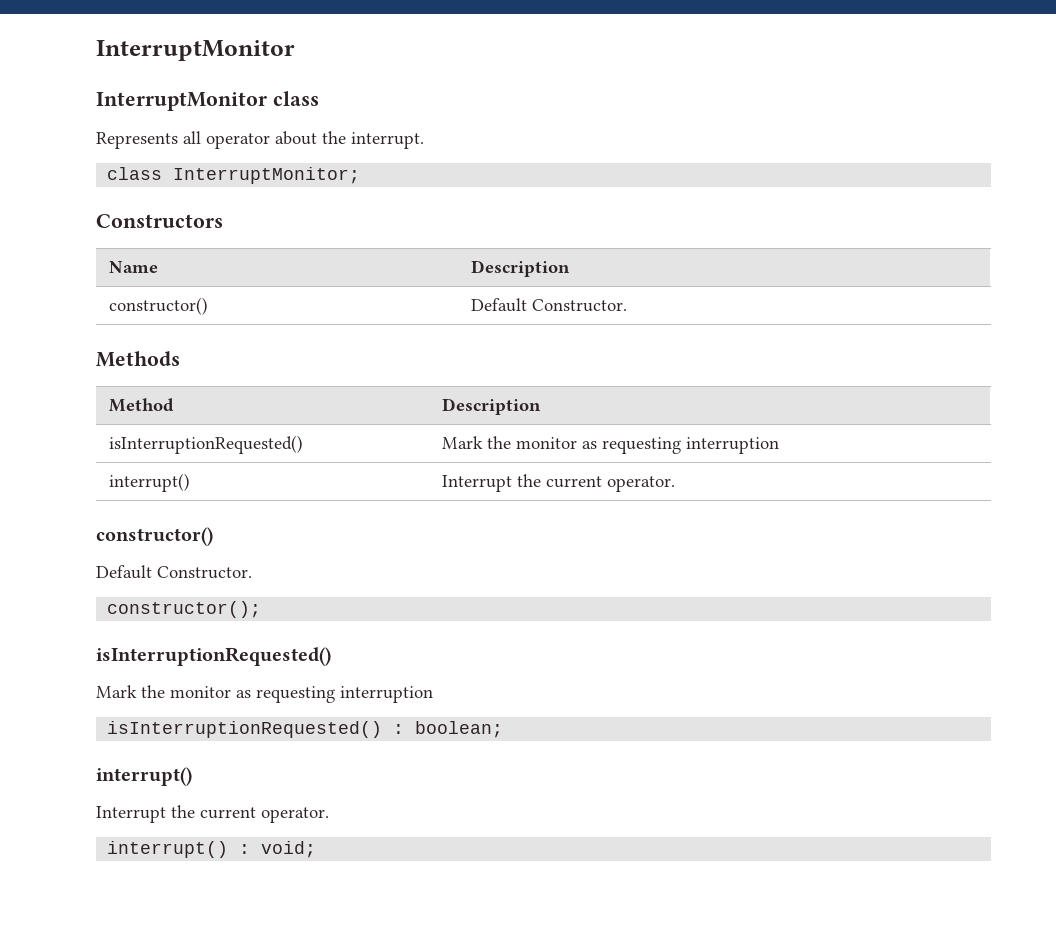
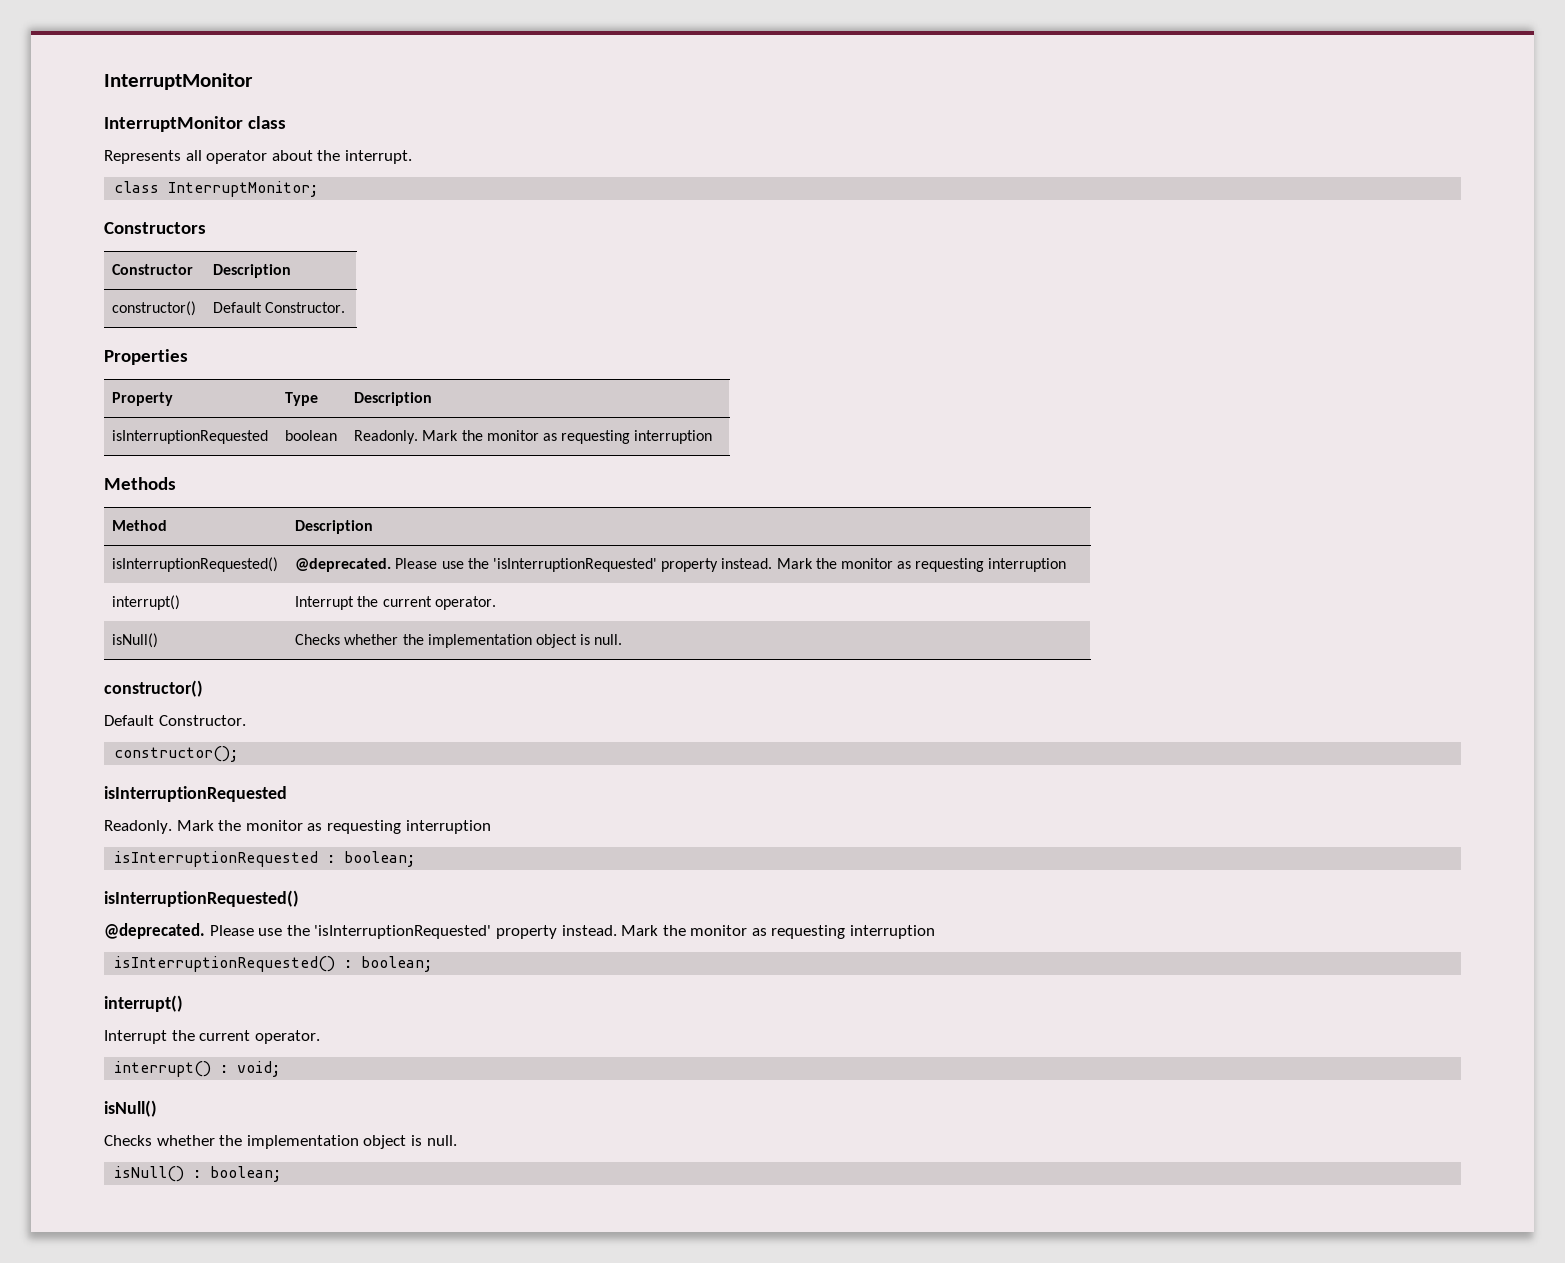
[108,261,158,273] Name -> [112,264,194,275] Constructor
[96,351,180,367] [108,398,174,412] [441,398,541,415] [108,435,303,454] Methods // Method | Description // isInterruptionRequested() | -> [104,349,188,365] [112,392,174,406] [285,392,319,406] [354,392,433,406] [112,430,269,444] [285,430,338,441] [354,430,713,444] [104,477,176,490] [112,520,168,531] [295,520,374,534] [112,557,279,572] [295,558,773,572] Properties // Property | Type | Description // isInterruptionRequested | boolean | Readonly. Mark the monitor as requesting interruption // Methods // Method | Description // isInterruptionRequested() | @deprecated. Please use the 'isInterruptionRequested' property instead.
[96,527,213,546] [96,565,252,579] [107,601,262,618] [96,647,331,666] // constructor() // Default Constructor. // constructor(); // isInterruptionRequested() // -> [112,633,159,648] [295,634,623,648] [104,680,203,697] [104,715,246,726] [114,746,239,762] [104,786,287,802] [104,820,491,834] [114,851,416,867] [104,890,299,907] [104,923,617,939] // isNull() | Checks whether the implementation object is null. // constructor() // Default Constructor. // constructor(); // isInterruptionRequested // Readonly. Mark the monitor as requesting interruption // isInterruptionRequested : boolean; // isInterruptionRequested() // @deprecated. Please use the 'isInterruptionRequested' property instead.
(317, 849) none -> [104,1100,157,1117] [104,1135,457,1149] [114,1166,282,1182] // isNull() // Checks whether the implementation object is null. // isNull() : boolean;

